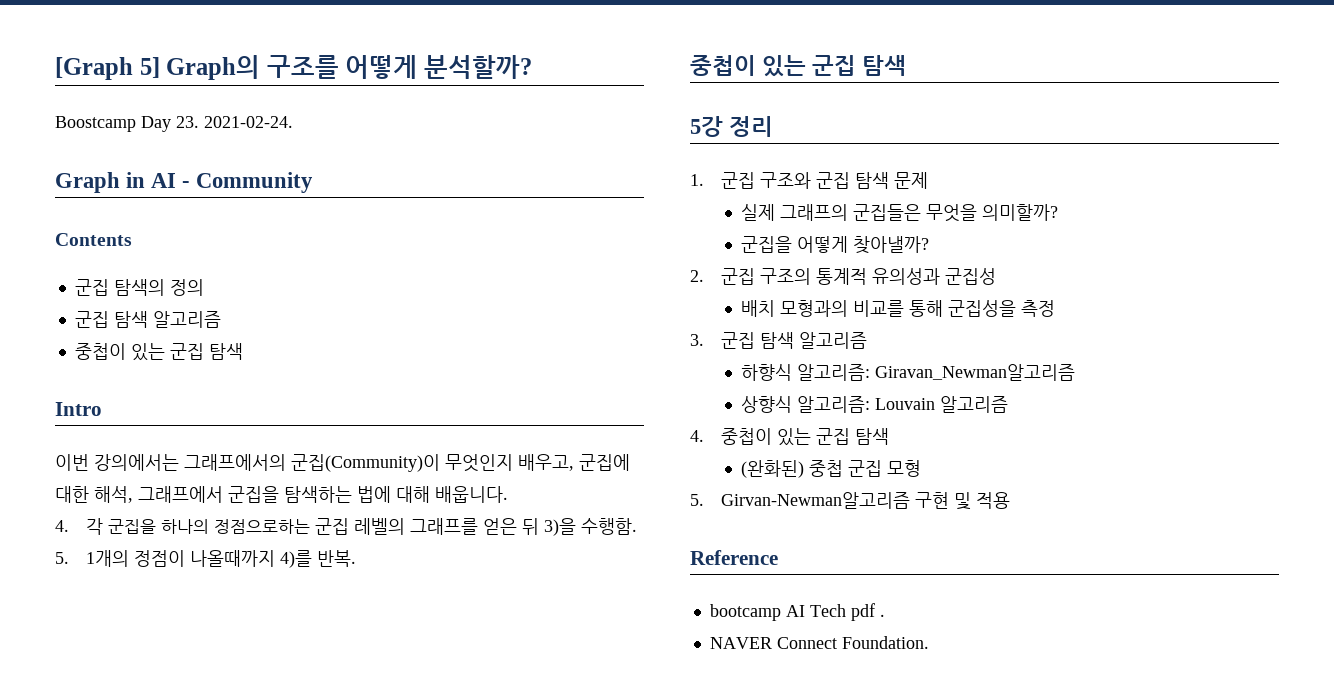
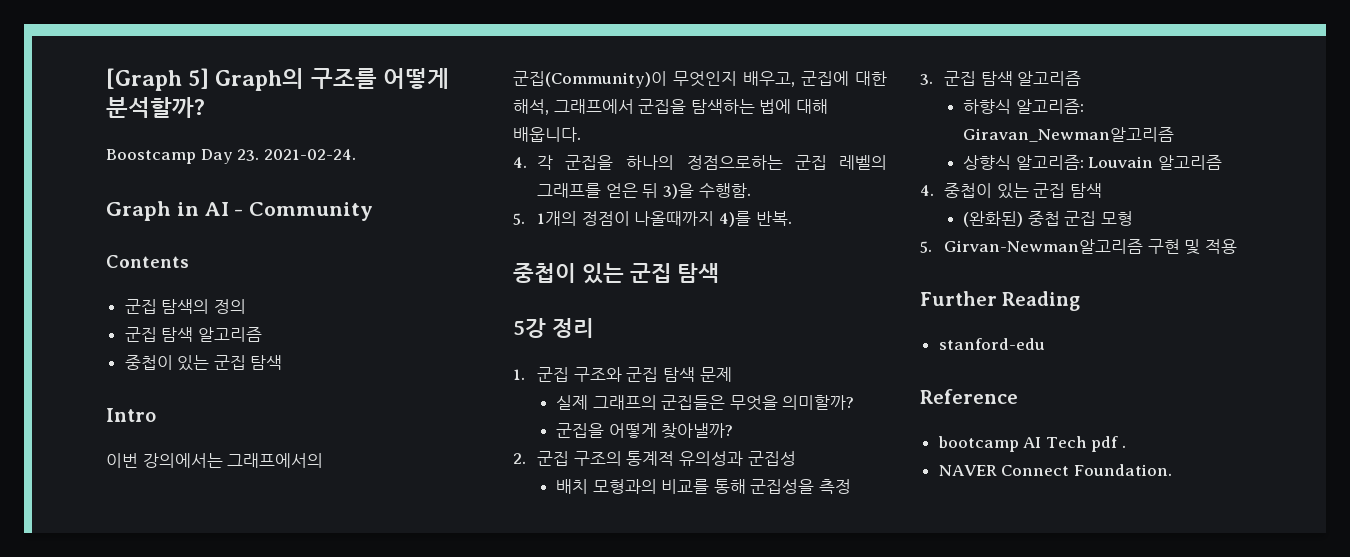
(1011, 500) none -> [920,291,1081,311] [938,338,1045,350] // Further Reading // stanford-edu

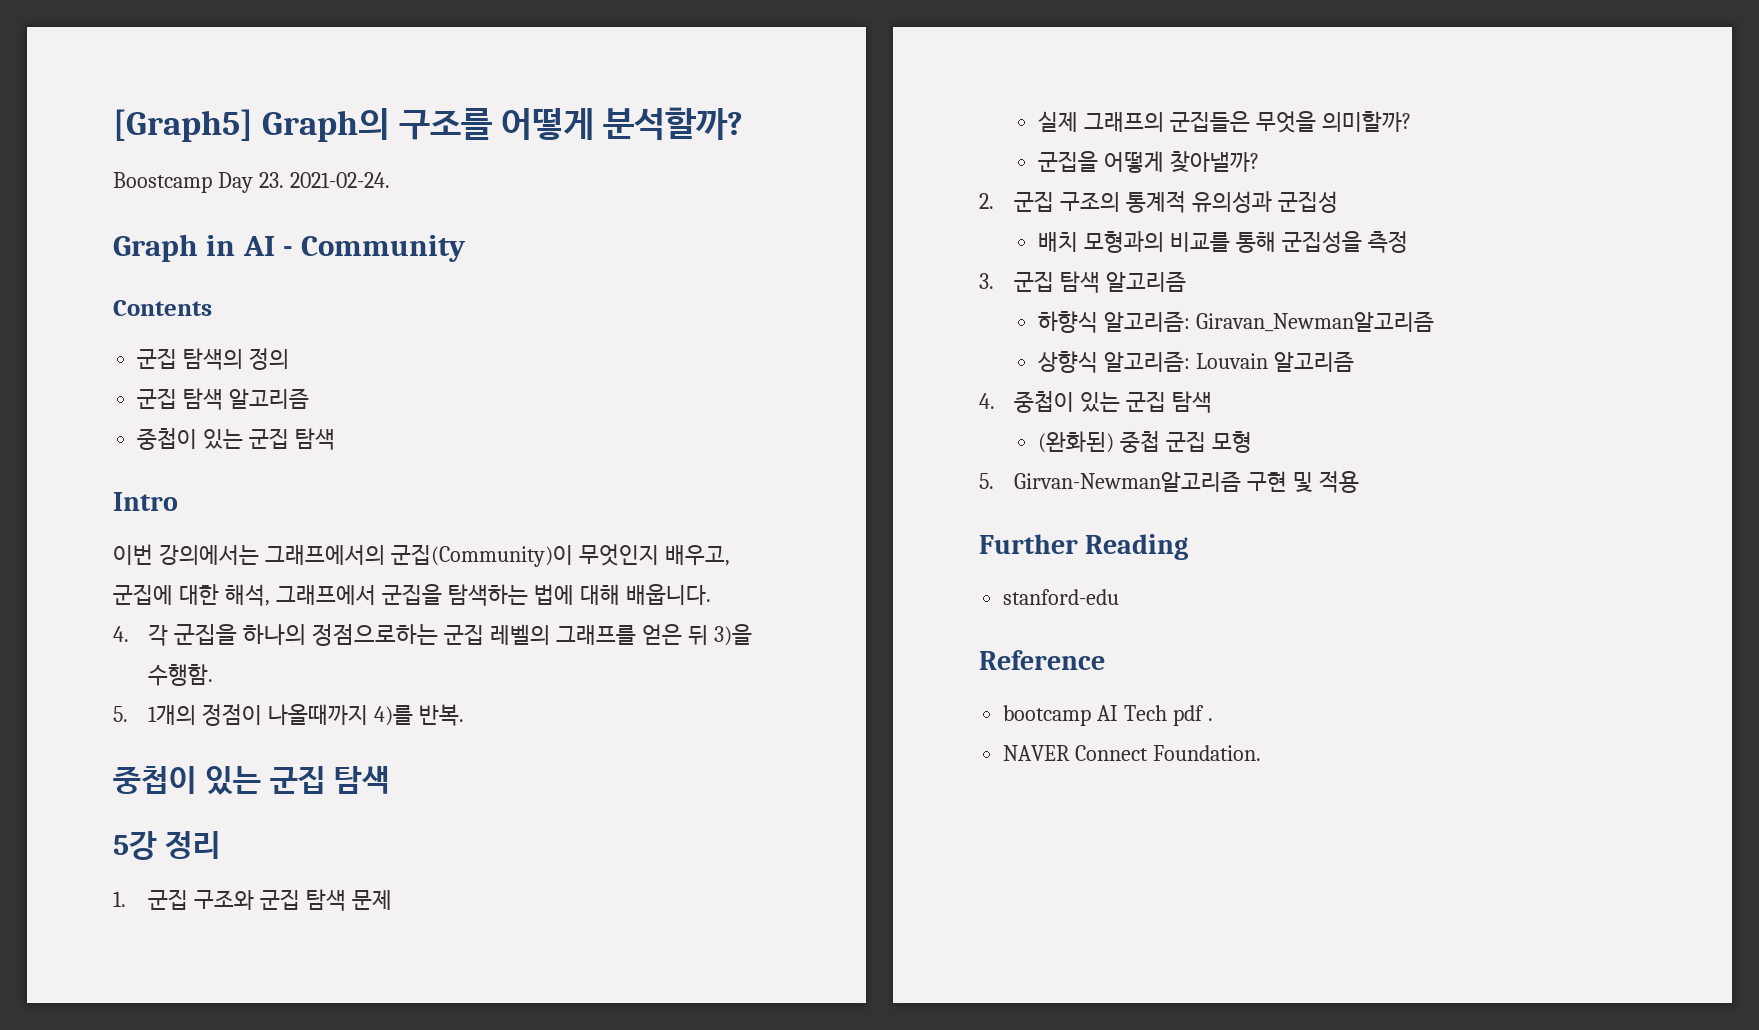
[106,68,210,91] [Graph 5] -> [113,109,253,142] [Graph5]

